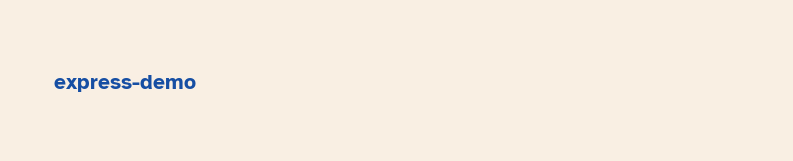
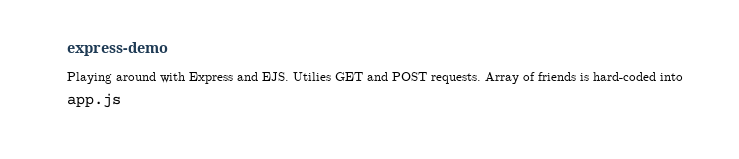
(196, 83) none -> [67,72,683,84] [67,93,121,108] // Playing around with Express and EJS. Utilies GET and POST requests. Array of friends is hard-coded into app.js

